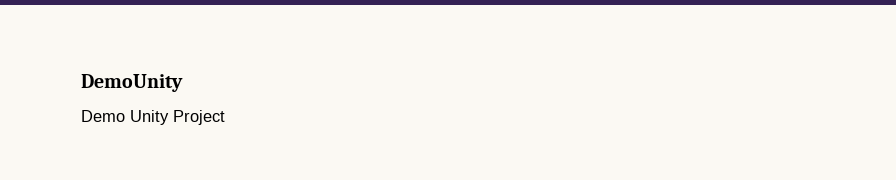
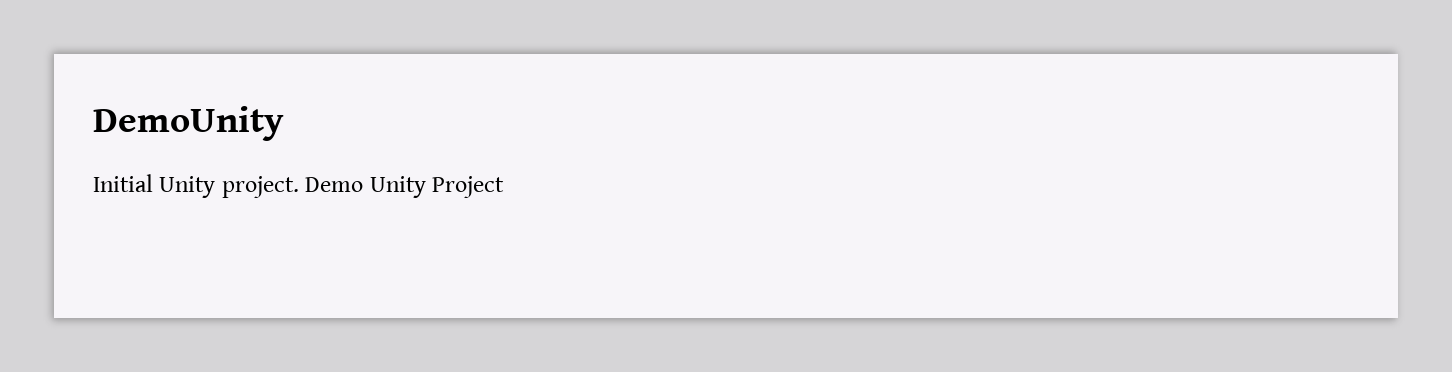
(183, 83) none -> [93,174,299,198] Initial Unity project.

